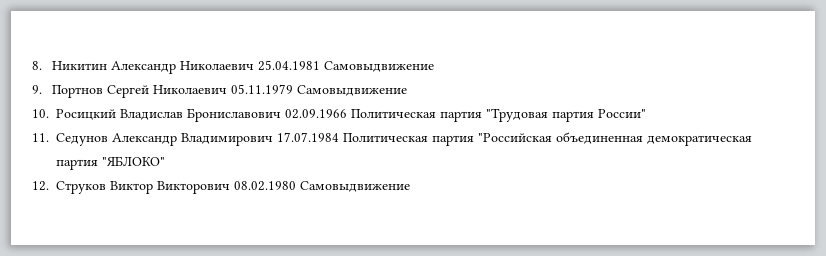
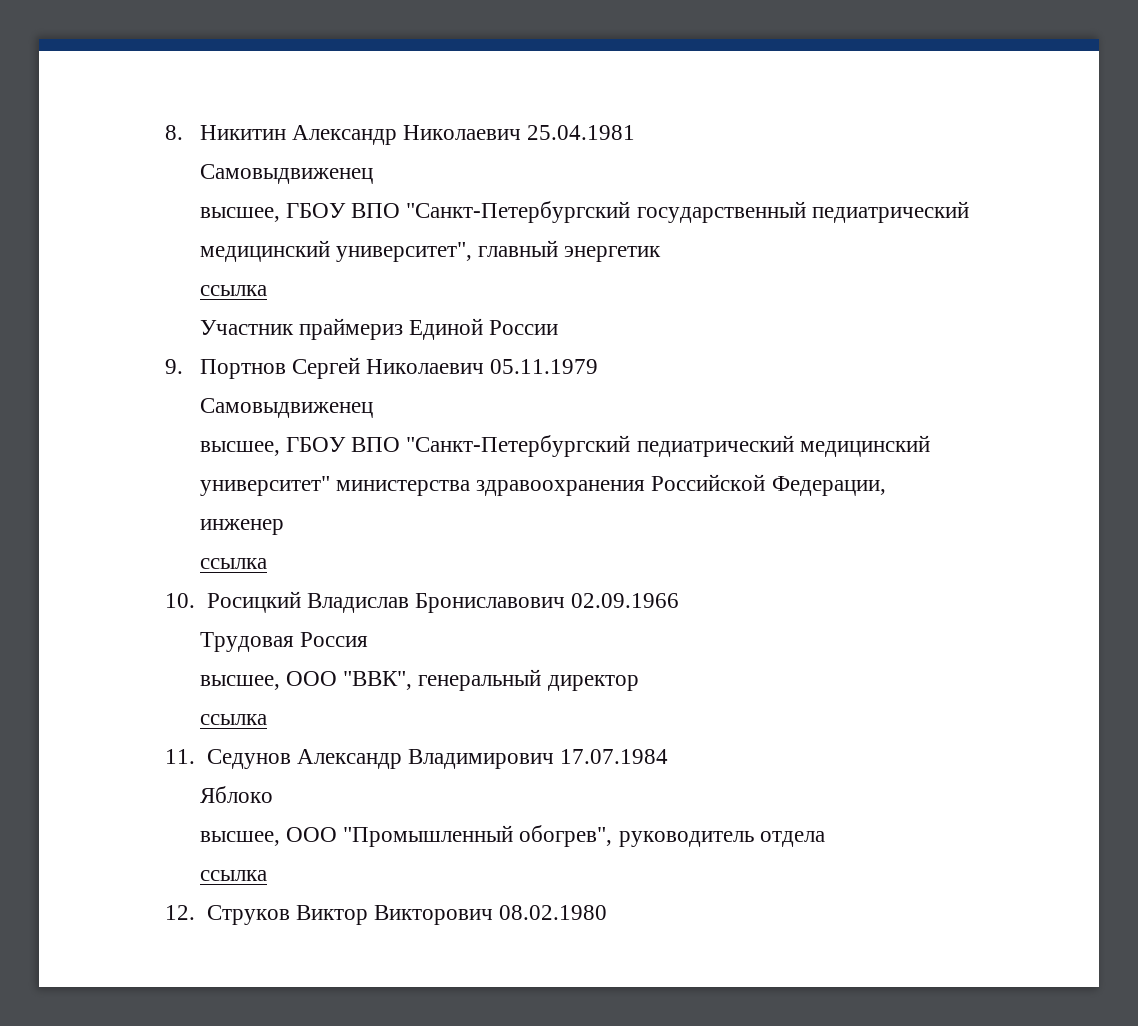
[324,61,435,72] Самовыдвижение -> [199,164,373,184] [199,201,969,223] [199,240,662,262] [199,285,267,296] [199,318,559,340] // Самовыдвиженец // высшее, ГБОУ ВПО "Санкт-Петербургский государственный педиатрический медицинский университет", главный энергетик // ссылка // Участник праймериз Единой России
[297,85,408,96] Самовыдвижение -> [199,398,373,418] [199,435,930,457] [199,474,886,496] [199,519,284,535] [199,558,267,569] // Самовыдвиженец // высшее, ГБОУ ВПО "Санкт-Петербургский педиатрический медицинский университет" министерства здравоохранения Российской Федерации, инженер // ссылка
[351,108,646,122] Политическая партия "Трудовая партия России" -> [199,632,368,652] [199,669,639,691] [199,714,267,725] // Трудовая Россия // высшее, ООО "ВВК", генеральный директор // ссылка
[343,132,752,146] [56,156,165,170] Политическая партия "Российская объединенная демократическая партия "ЯБЛОКО" -> [199,786,273,803] [199,825,825,847] [199,870,267,881] // Яблоко // высшее, ООО "Промышленный обогрев", руководитель отдела // ссылка
[300,181,410,192] Самовыдвижение -> (608, 912) none

